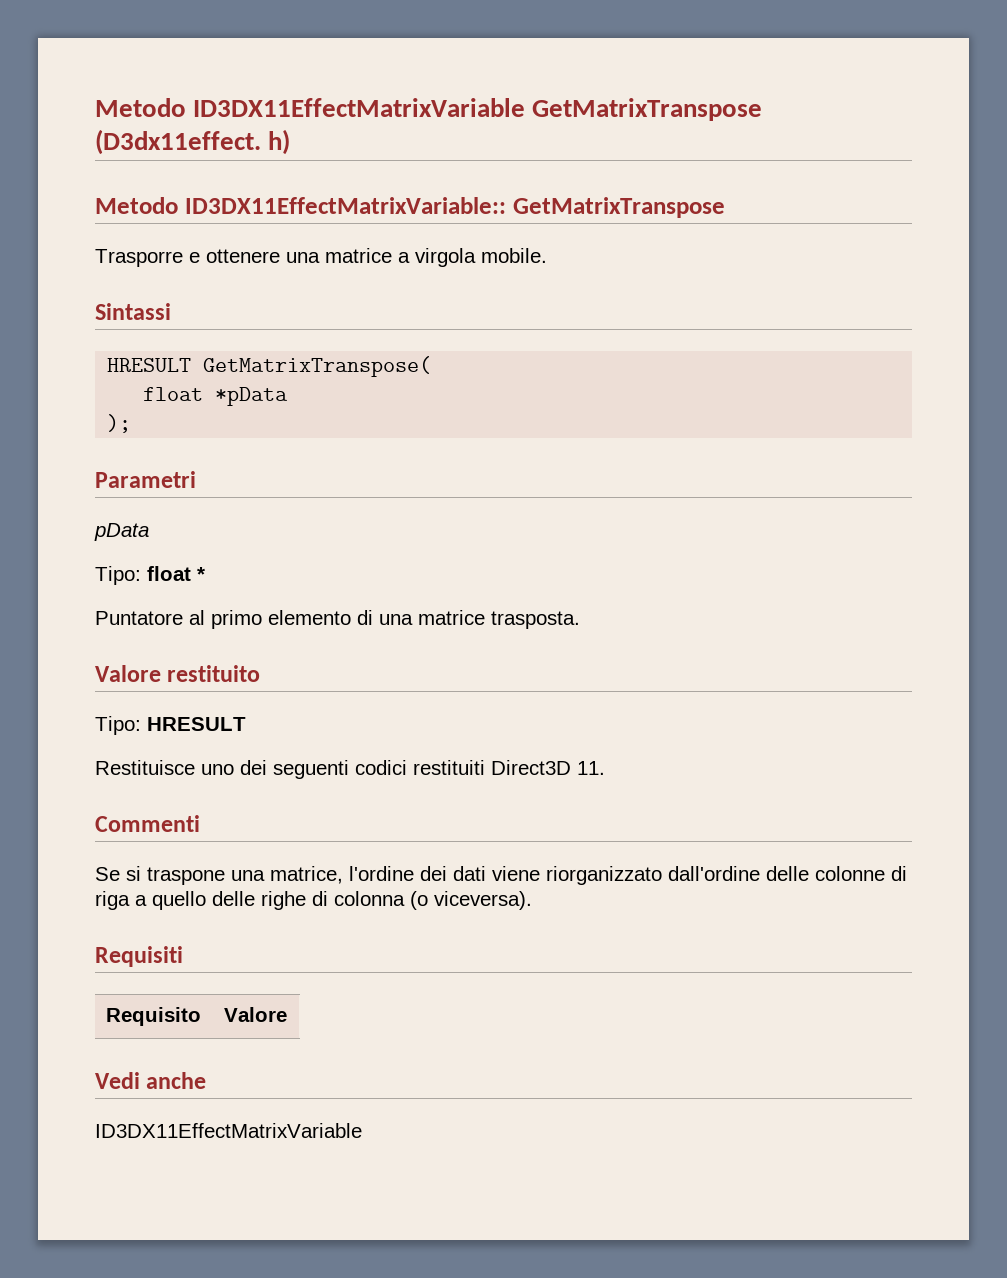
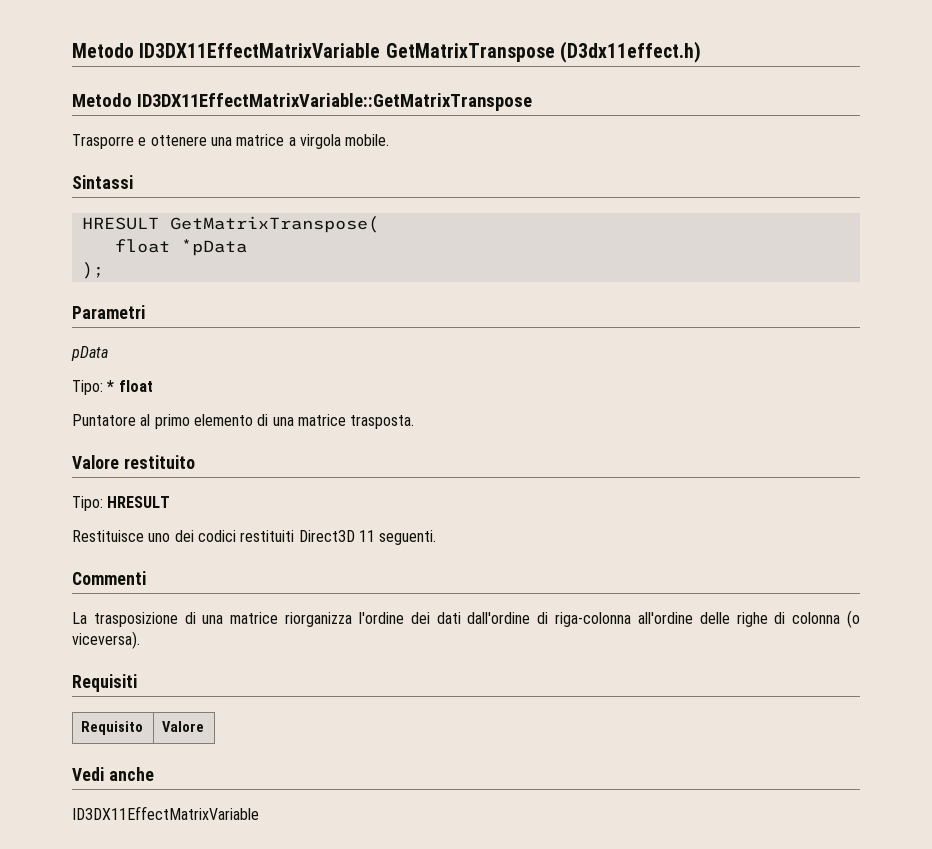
[95,129,291,155] [95,197,725,218] (D3dx11effect. h) // Metodo ID3DX11EffectMatrixVariable:: GetMatrixTranspose -> [559,41,701,63] [72,93,532,111] (D3dx11effect.h) // Metodo ID3DX11EffectMatrixVariable::GetMatrixTranspose
[147,566,205,581] float * -> [107,380,153,392] * float
[273,760,349,779] seguenti -> (194, 536) none
[577,761,605,775] 11. -> [358,530,437,545] 11 seguenti.
[95,866,907,885] [95,891,206,910] Se si traspone una matrice, l'ordine dei dati viene riorganizzato dall'ordine delle colonne di riga a quello -> [72,612,693,627] La trasposizione di una matrice riorganizza l'ordine dei dati dall'ordine di riga-colonna all'ordine

